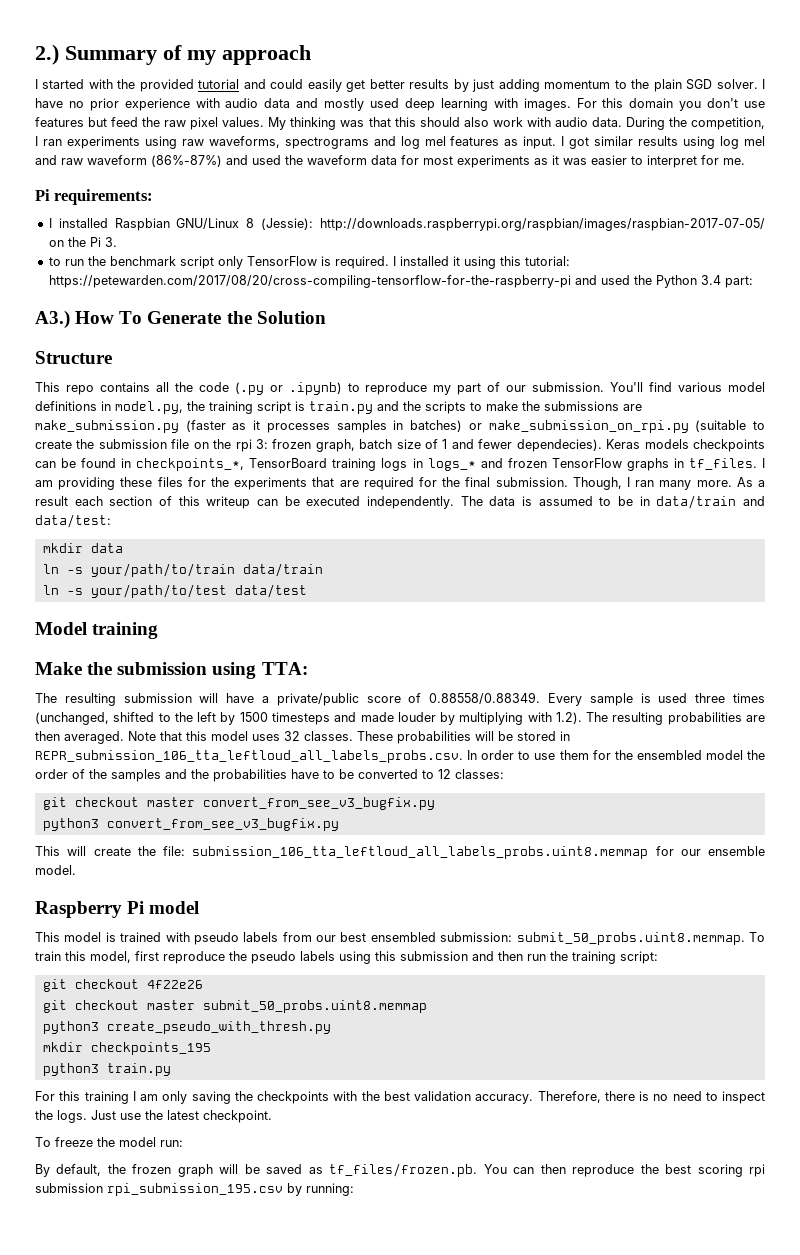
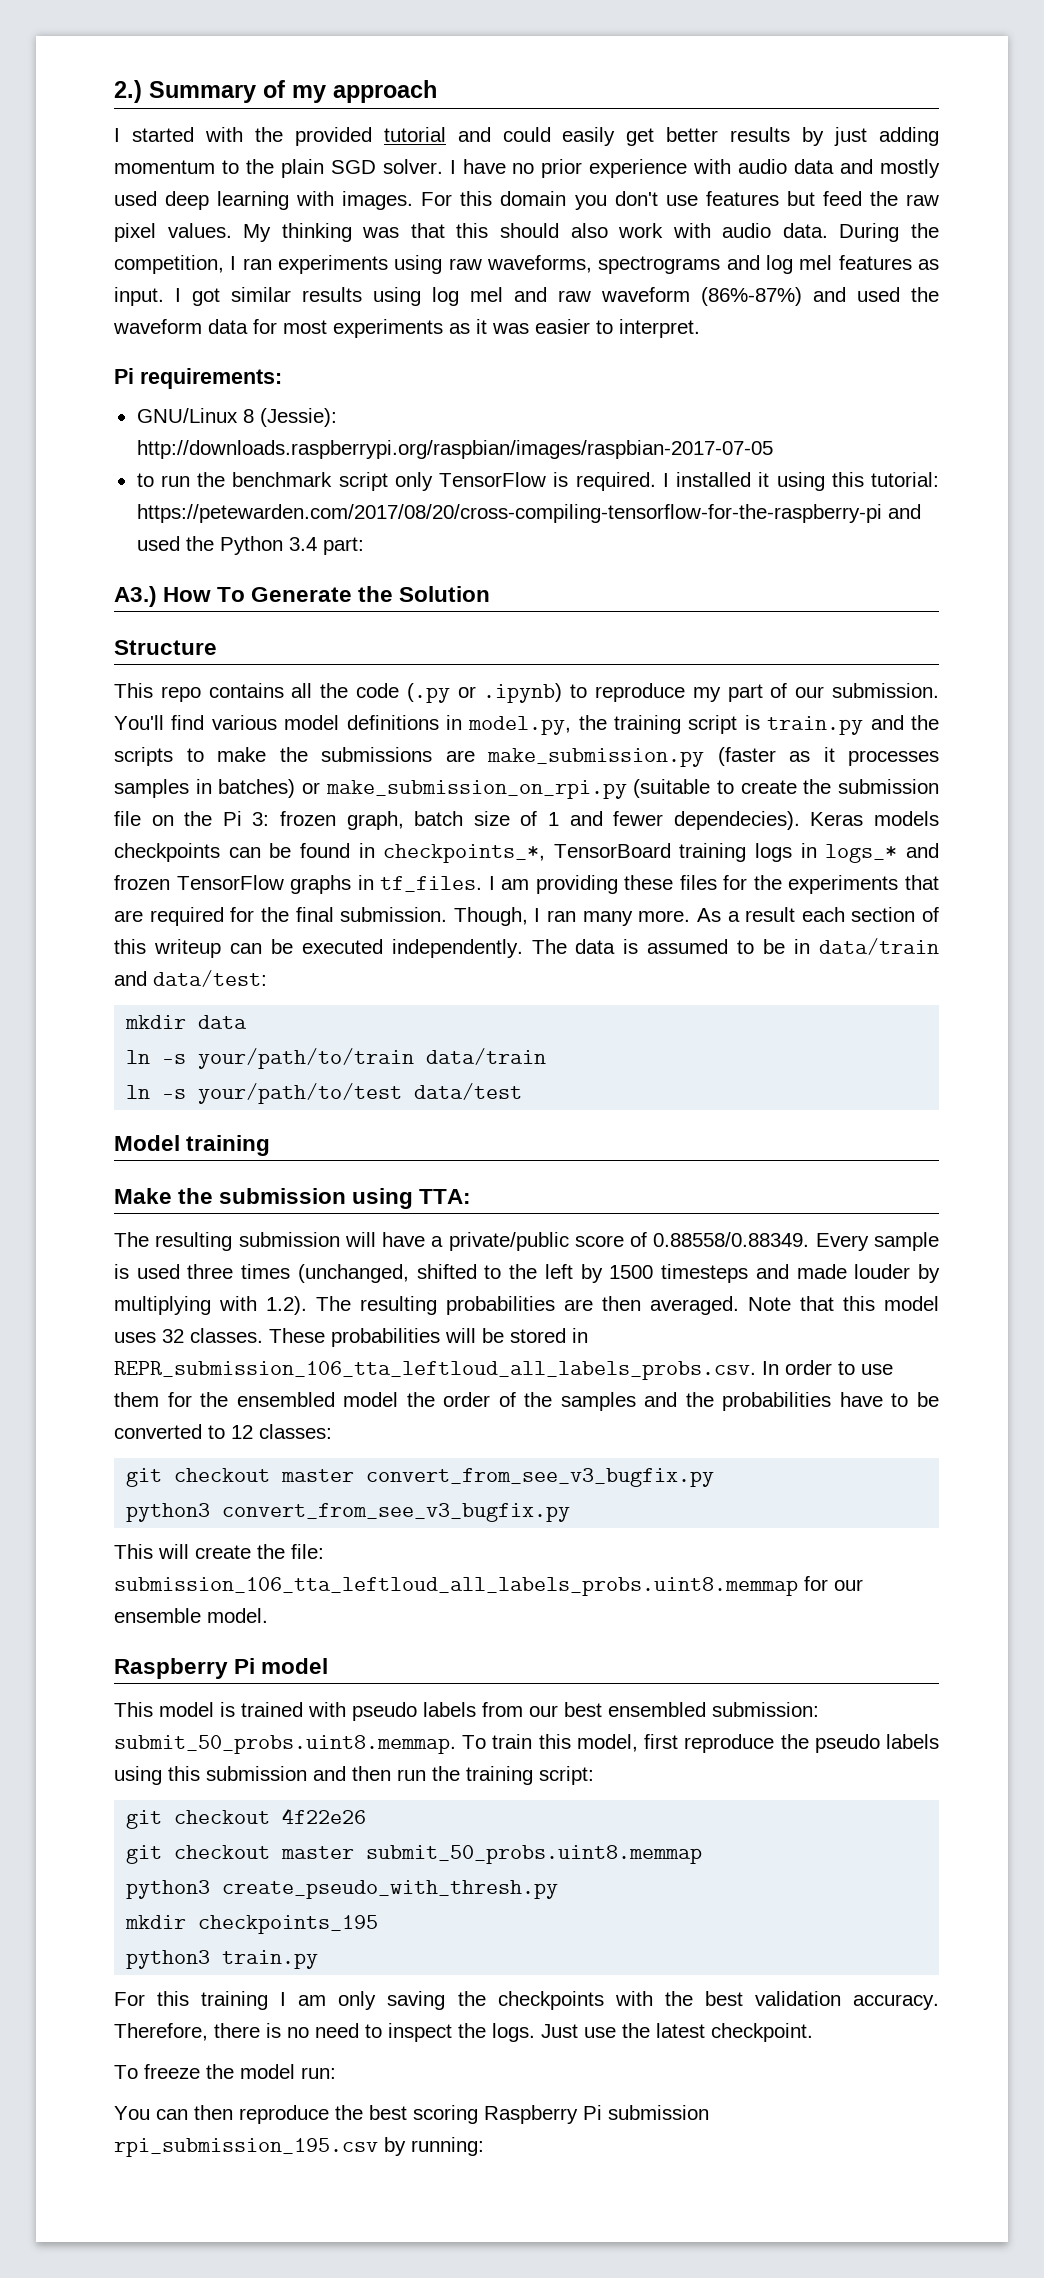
[647,155,745,168] interpret for me. -> [619,319,700,338] interpret.
[48,218,765,231] [48,237,117,247] I installed Raspbian GNU/Linux 8 (Jessie): http://downloads.raspberrypi.org/raspbian/images/raspbian-2017-07-05/ on the Pi 3. -> [136,408,337,427] [136,440,773,459] GNU/Linux 8 (Jessie): http://downloads.raspberrypi.org/raspbian/images/raspbian-2017-07-05
[235,439,252,452] rpi -> [222,811,242,826] Pi
[35,1163,478,1177] By default, the frozen graph will be saved as tf_files/frozen.pb. -> (336, 2073) none
[749,1164,766,1177] rpi -> [484,2105,602,2124] Raspberry Pi

